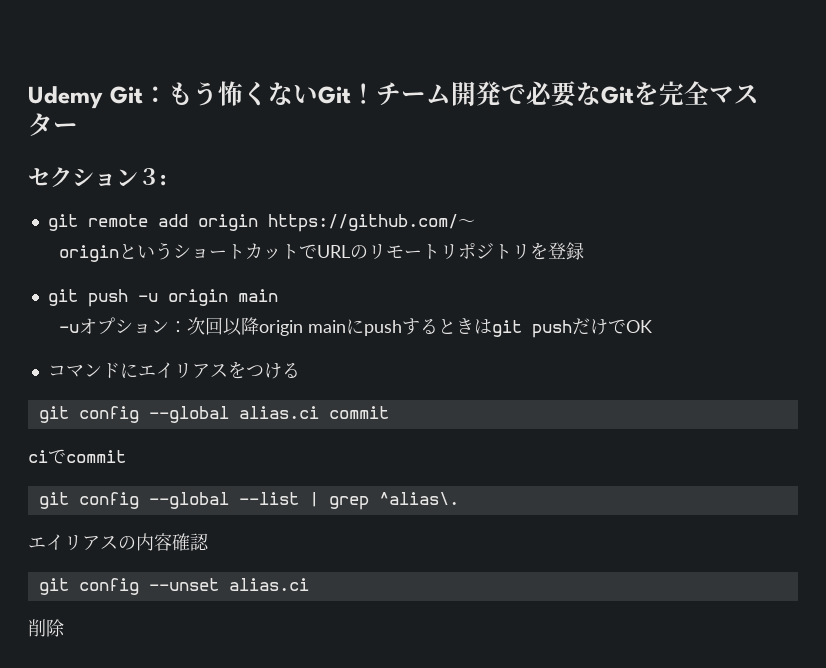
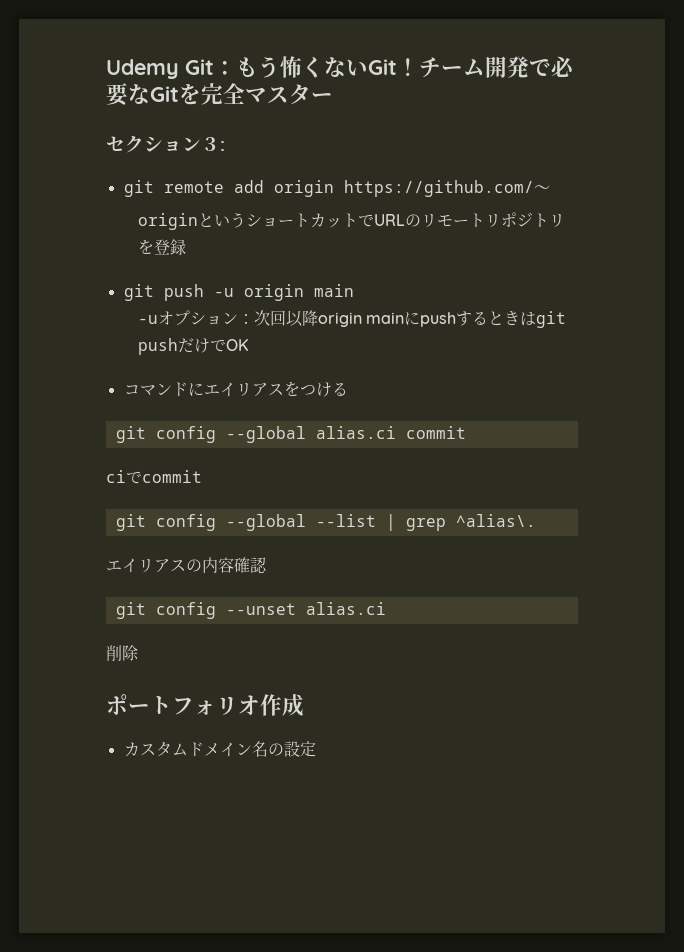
(65, 628) none -> [106,694,304,717] [123,741,316,757] // ポートフォリオ作成 // カスタムドメイン名の設定

